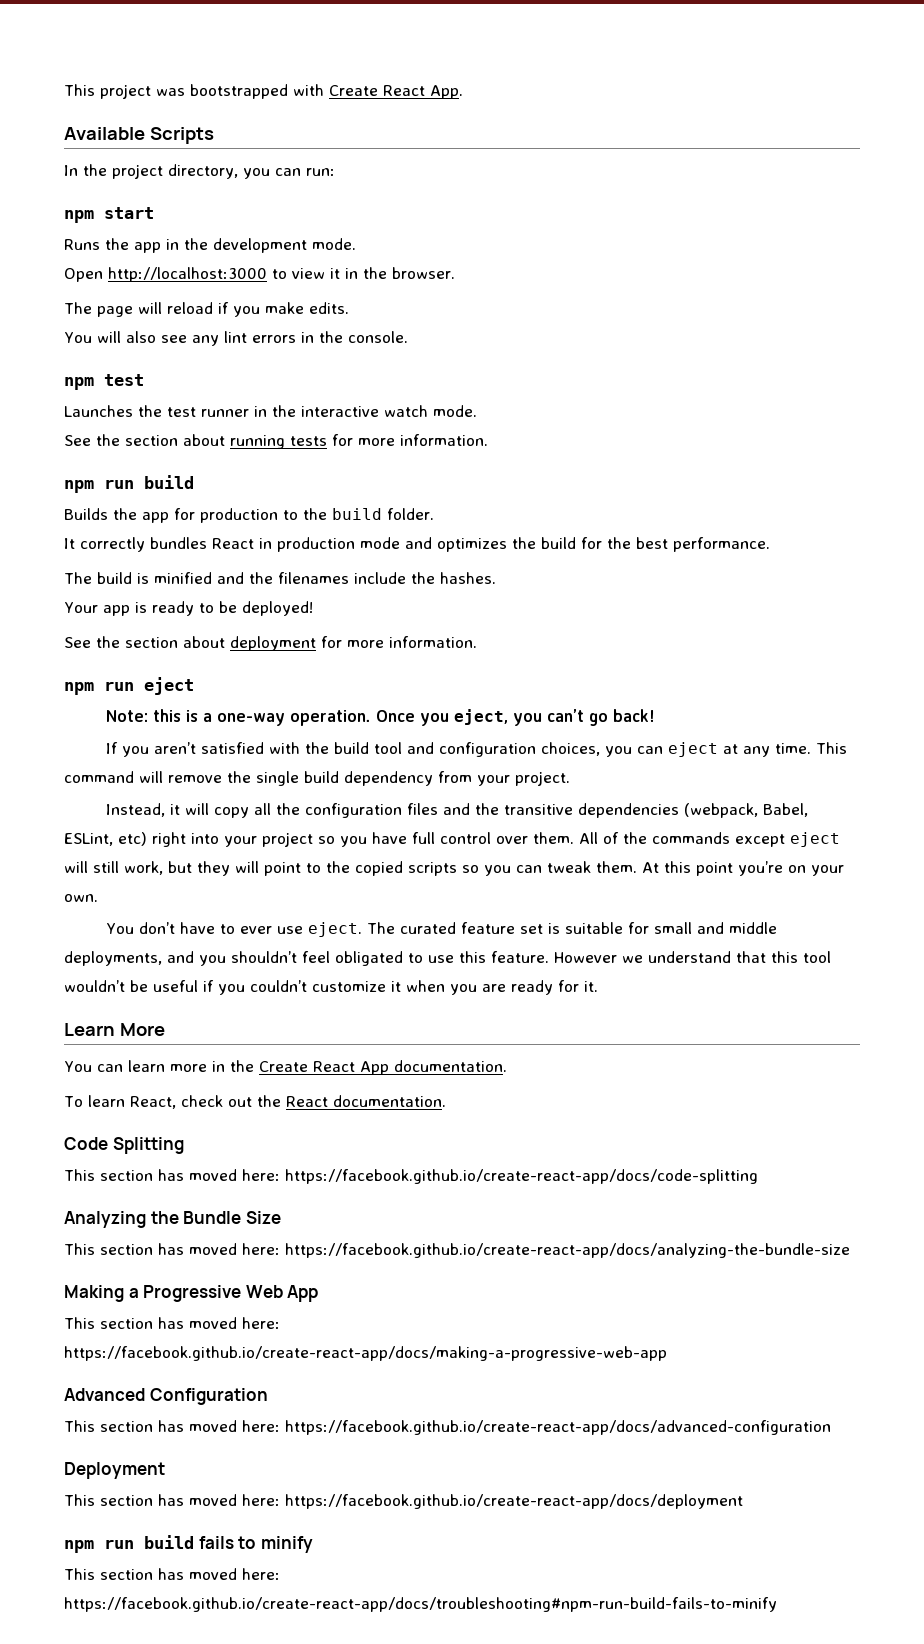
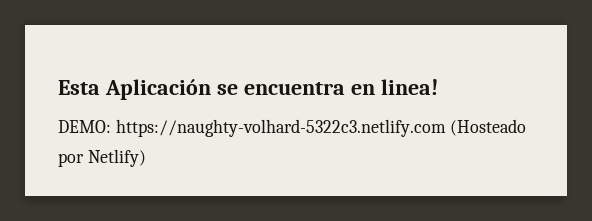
[64,84,463,99] [64,127,214,144] [64,164,335,179] [64,207,154,223] [64,238,356,253] [64,267,455,282] [64,302,349,317] [64,331,408,346] [64,374,144,390] [64,405,477,417] [64,434,488,449] [64,475,194,493] [64,508,434,523] [64,537,770,552] [64,572,496,584] [64,601,313,616] [64,636,477,651] [64,677,194,695] [105,709,655,726] [105,742,847,757] [64,771,570,786] [105,803,808,818] [64,832,840,847] [64,861,844,876] [64,894,98,902] [105,922,777,937] [64,951,831,966] [64,980,598,995] [64,1023,165,1036] [64,1060,507,1075] [64,1095,446,1109] [64,1137,184,1154] [64,1169,758,1184] [64,1211,281,1228] [64,1243,850,1258] [64,1285,319,1302] [64,1317,280,1329] [64,1346,667,1361] [64,1388,268,1405] [64,1420,831,1435] [64,1462,165,1479] [64,1494,743,1509] [64,1535,313,1553] [64,1568,280,1580] [64,1597,777,1612] This project was bootstrapped with Create React App. // Available Scripts // In the project directory, you can run: // npm start // Runs the app in the development mode. // Open http://localhost:3000 to view it in the browser. // The page will reload if you make edits. // You will also see any lint errors in the console. // npm test // Launches the test runner in the interactive watch mode. // See the section about running tests for more information. // npm run build // Builds the app for production to the build folder. // It correctly bundles React in production mode and optimizes the build for the best performance. // The build is minified and the filenames include the hashes. // Your app is ready to be deployed! // See the section about deployment for more information. // npm run eject // Note: this is a one-way operation. Once you eject, you can’t go back! // If you aren’t satisfied with the build tool and configuration choices, you can eject at any time. This command will remove the single build dependency from your project. // Instead, it will copy all the configuration files and the transitive dependencies (webpack, Babel, ESLint, etc) right into your project so you have full control over them. All of the commands except eject will still work, but they will point to the copied scripts so you can tweak them. At this point you’re on your own. // You don’t have to ever use eject. The curated feature set is suitable for small and middle deployments, and you shouldn’t feel obligated to use this feature. However we understand that this tool wouldn’t be useful if you couldn’t customize it when you are ready for it. // Learn More // You can learn more in the Create React App documentation. // To learn React, check out the React documentation. // Code Splitting // This section has moved here: https://facebook.github.io/create-react-app/docs/code-splitting // Analyzing the Bundle Size // This section has moved here: https://facebook.github.io/create-react-app/docs/analyzing-the-bundle-size // Making a Progressive Web App // This section has moved here: https://facebook.github.io/create-react-app/docs/making-a-progressive-web-app // Advanced Configuration // This section has moved here: https://facebook.github.io/create-react-app/docs/advanced-configuration // Deployment // This section has moved here: https://facebook.github.io/create-react-app/docs/deployment // npm run build fails to minify // This section has moved here: https://facebook.github.io/create-react-app/docs/troubleshooting#npm-run-build-fails-to-minify -> [58,79,438,100] [58,119,527,137] [58,149,146,167] Esta Aplicación se encuentra en linea! // DEMO: https://naughty-volhard-5322c3.netlify.com (Hosteado por Netlify)

